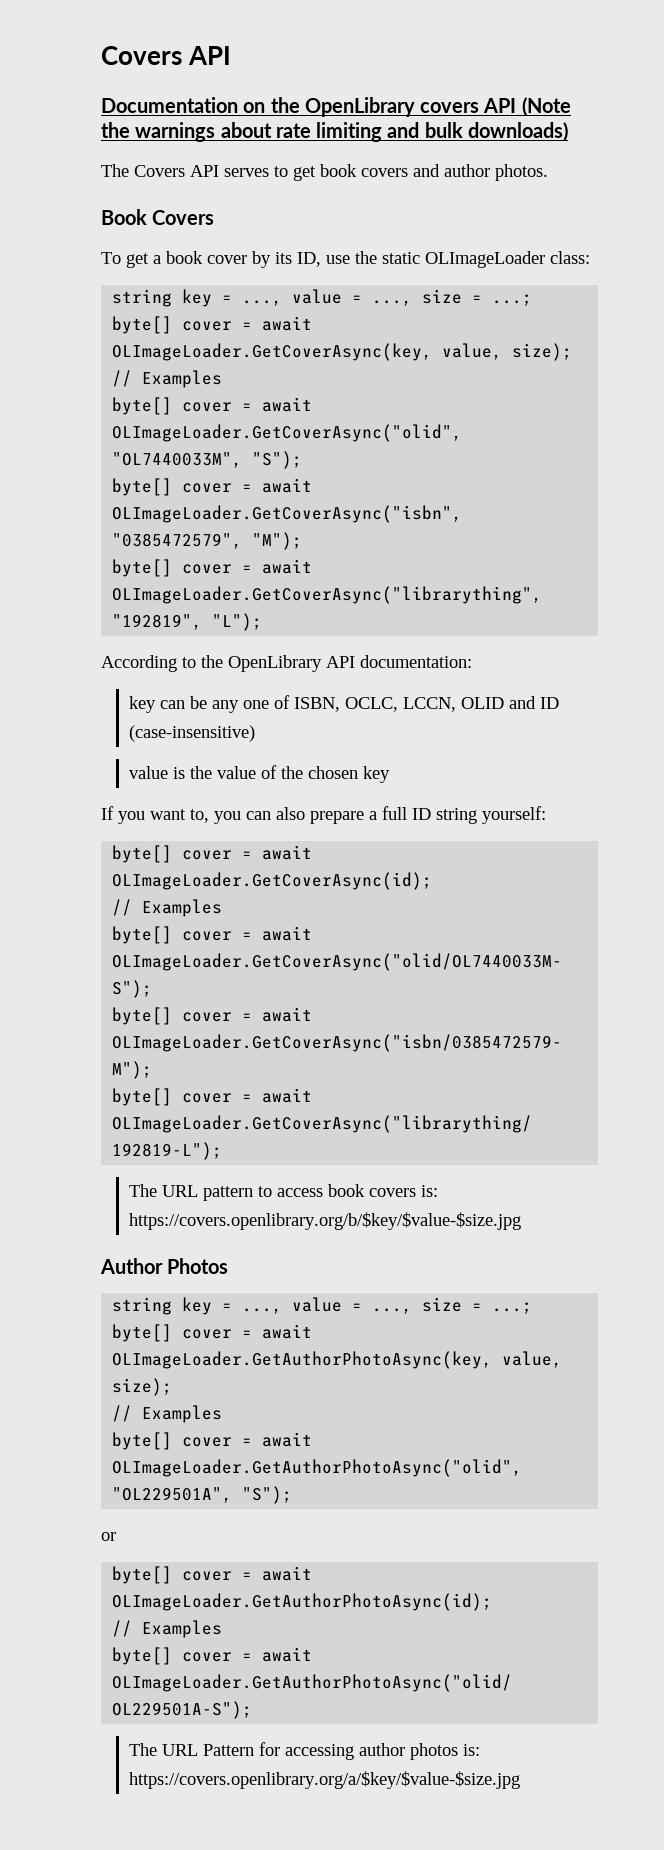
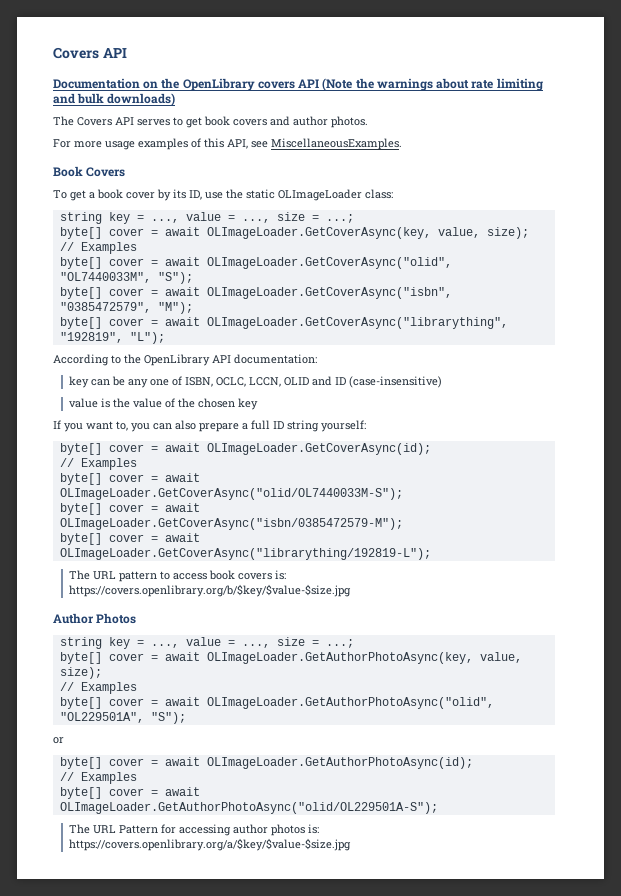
(548, 172) none -> [53,138,402,150] // For more usage examples of this API, see MiscellaneousExamples.

